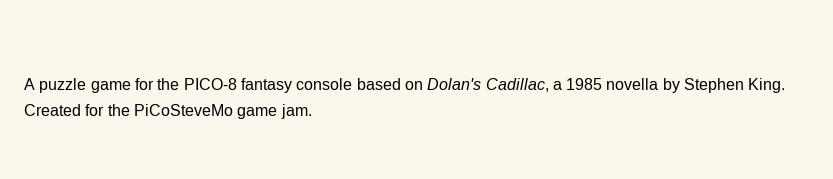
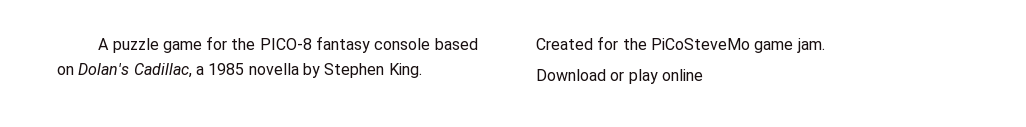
(312, 111) none -> [536,69,703,84] // Download or play online

